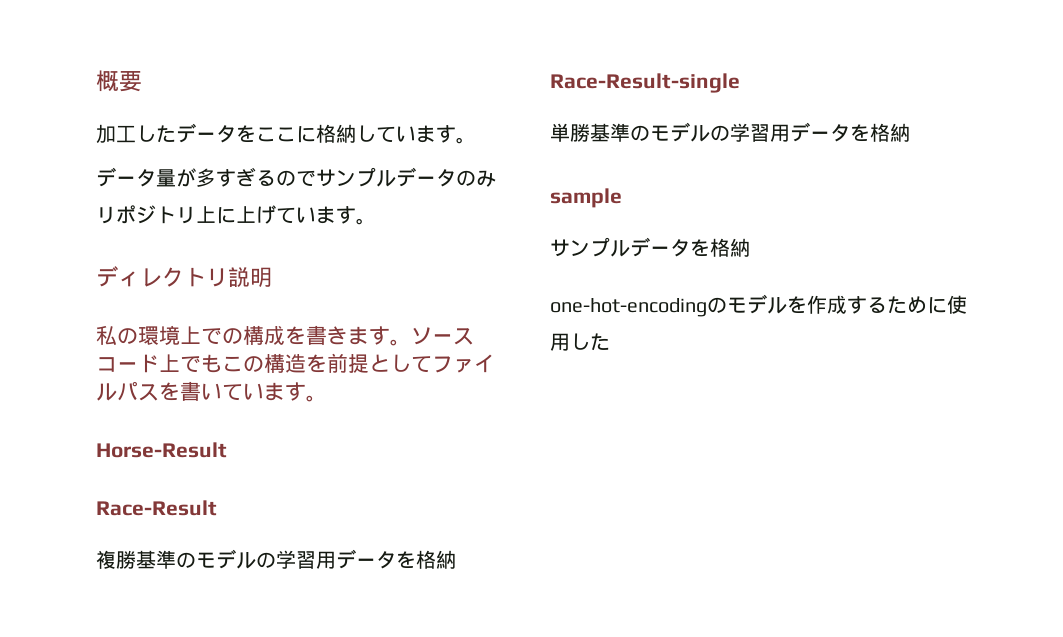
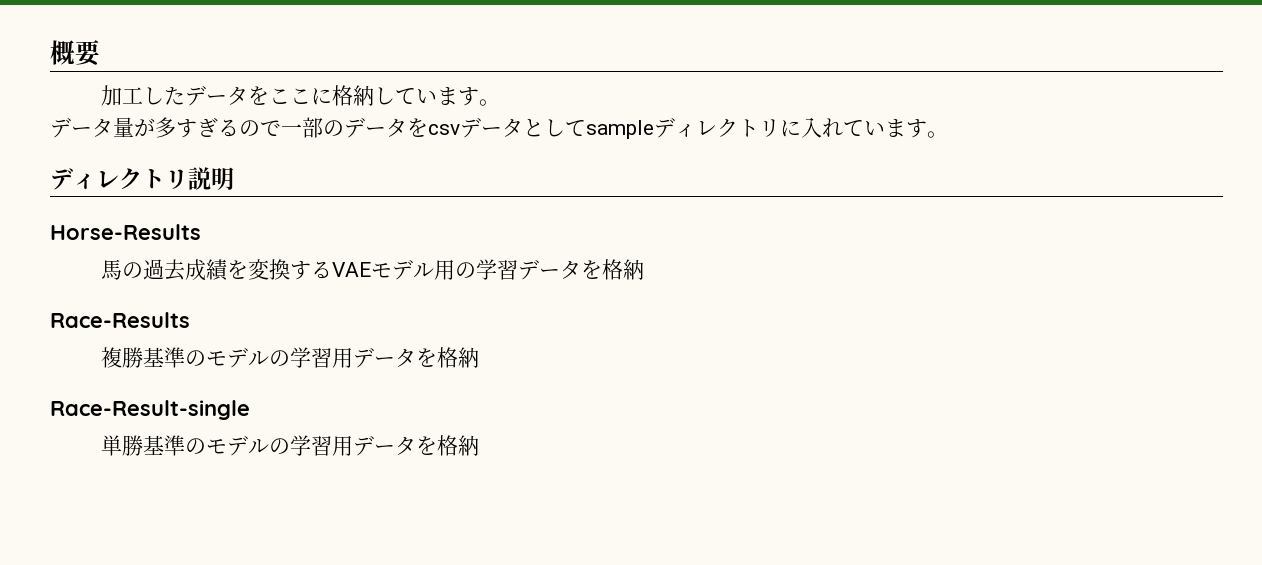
[316,167,496,187] [96,205,276,224] サンプルデータのみリポジトリ上に上げ -> [281,117,843,139] 一部のデータをcsvデータとしてsampleディレクトリに入れ
[96,325,474,346] [96,353,495,373] [96,381,327,402] [96,442,227,458] [96,500,217,516] 私の環境上での構成を書きます。ソースコード上でもこの構造を前提としてファイルパスを書いています。 // Horse-Result // Race-Result -> [50,224,201,240] [101,259,645,281] [50,312,190,328] Horse-Results // 馬の過去成績を変換するVAEモデル用の学習データを格納 // Race-Results
[550,188,622,208] [550,237,750,257] [550,294,967,317] [550,333,610,351] // sample // サンプルデータを格納 // one-hot-encodingのモデルを作成するために使用した -> (480, 445) none

